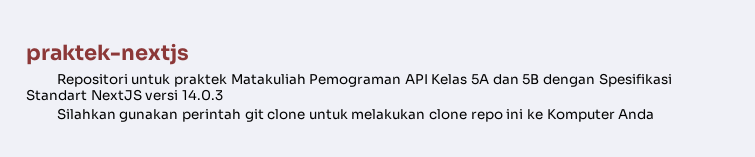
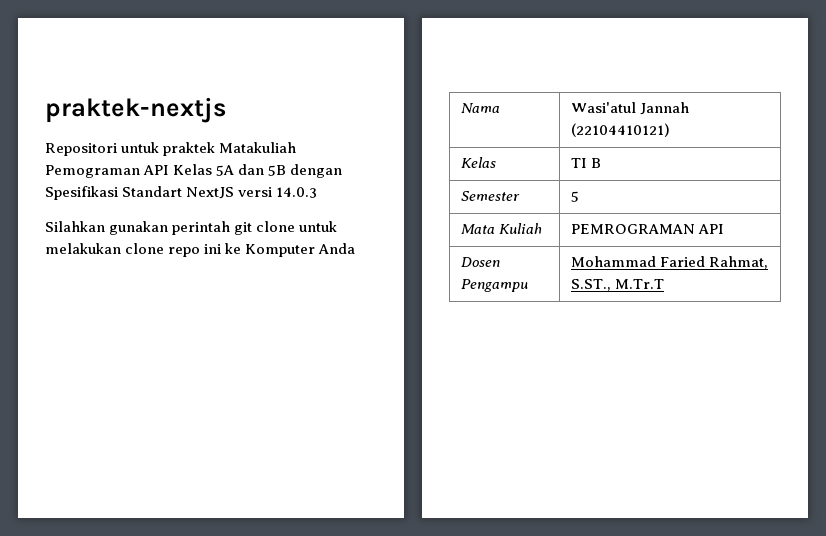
(655, 114) none -> [460,103,500,113] [570,102,689,115] [570,123,670,137] [460,157,496,168] [570,158,601,168] [460,191,520,201] [570,191,579,202] [460,223,542,234] [570,224,724,234] [460,257,500,267] [460,279,528,292] [570,256,769,269] [570,279,664,291] // Nama | Wasi'atul Jannah (22104410121) // Kelas | TI B // Semester | 5 // Mata Kuliah | PEMROGRAMAN API // Dosen Pengampu | Mohammad Faried Rahmat, S.ST., M.Tr.T

